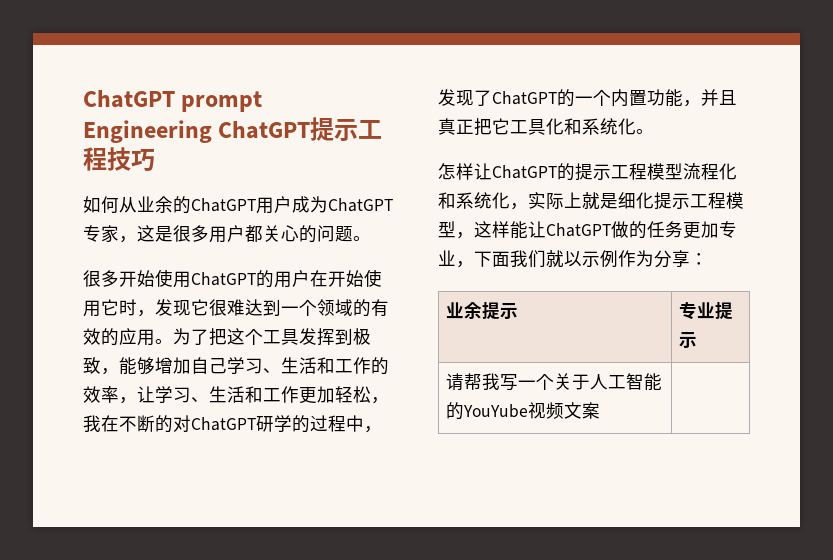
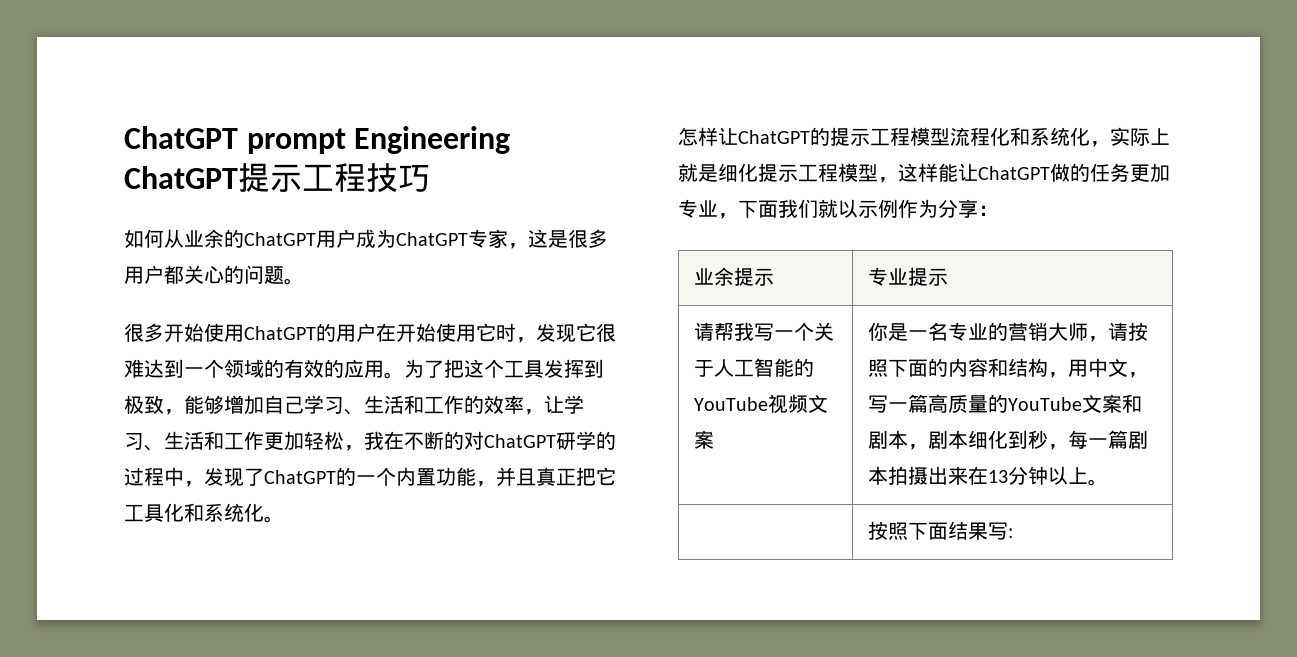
[462,404,528,418] YouYube -> [693,397,768,411] YouTube
(600, 410) none -> [867,322,1148,342] [867,358,1148,378] [867,394,1142,413] [867,430,1148,450] [867,466,1108,486] [867,521,1013,540] 你是一名专业的营销大师，请按照下面的内容和结构，用中文，写一篇高质量的YouTube文案和剧本，剧本细化到秒，每一篇剧本拍摄出来在13分钟以上。 // | 按照下面结果写:

